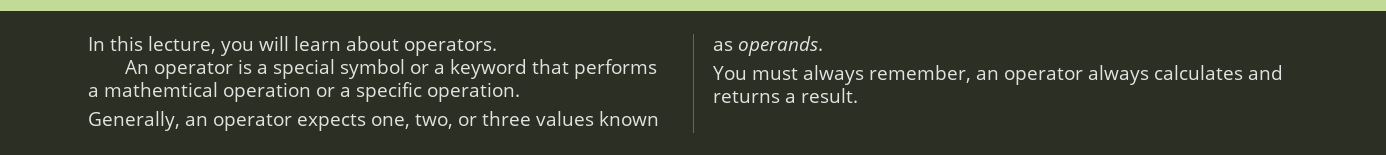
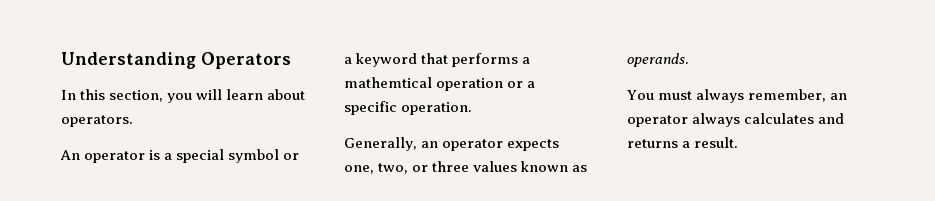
(88, 44) none -> [61,52,291,69] Understanding Operators //
[148,36,216,54] lecture, -> [109,90,164,102] section,

